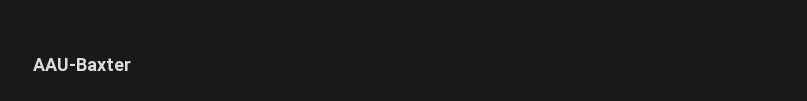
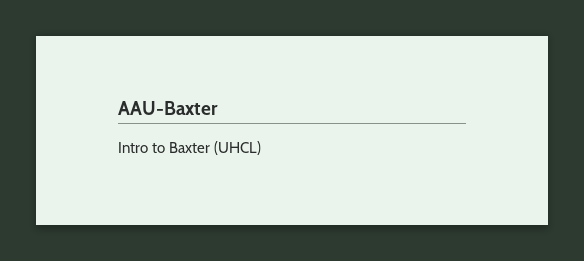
(131, 64) none -> [118,141,262,155] // Intro to Baxter (UHCL)

